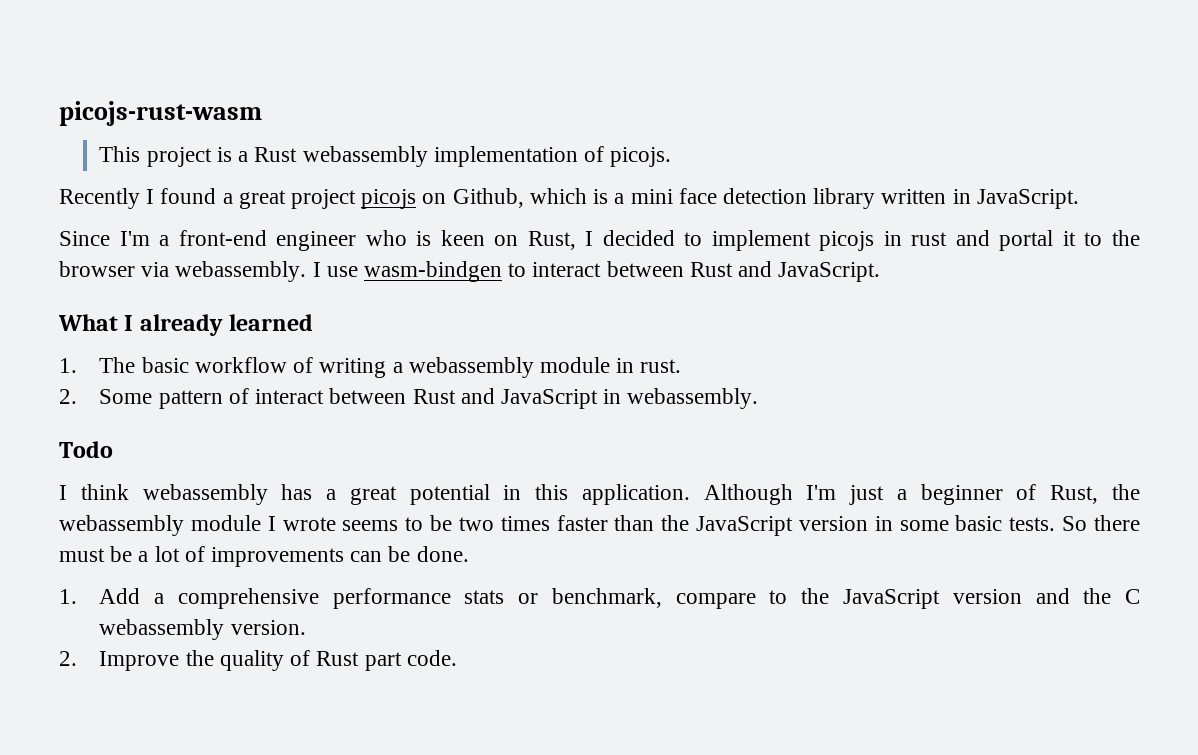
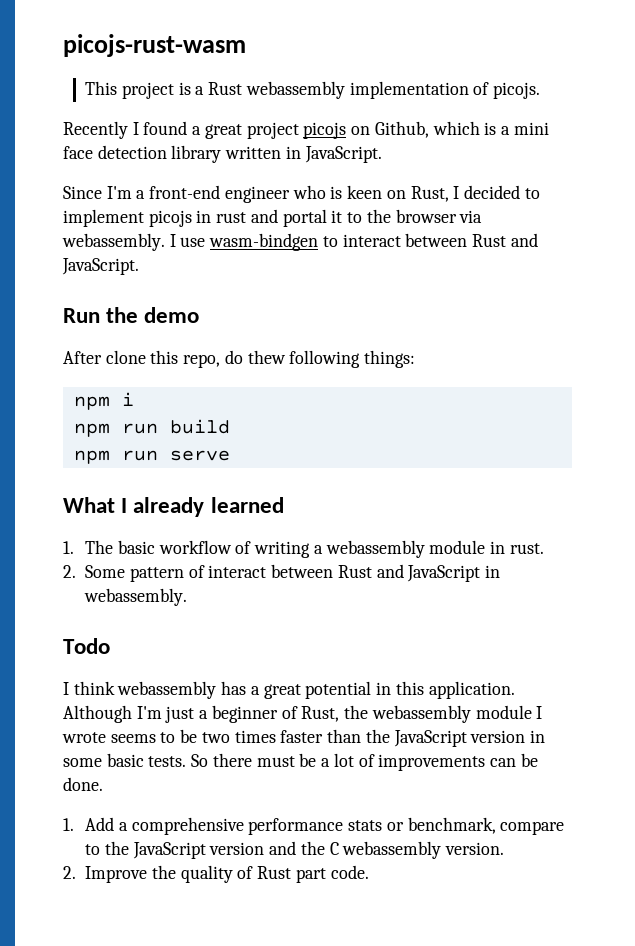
(881, 272) none -> [63,307,200,323] [63,350,416,368] [73,392,134,410] [73,419,230,437] [73,450,230,464] // Run the demo // After clone this repo, do thew following things: // npm i // npm run build // npm run serve

